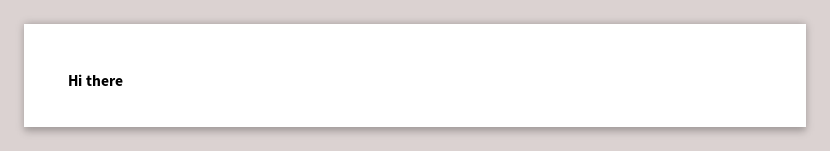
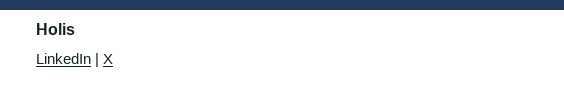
[68,74,124,86] Hi there -> [36,23,75,35] [36,53,114,67] Holis // LinkedIn | X

